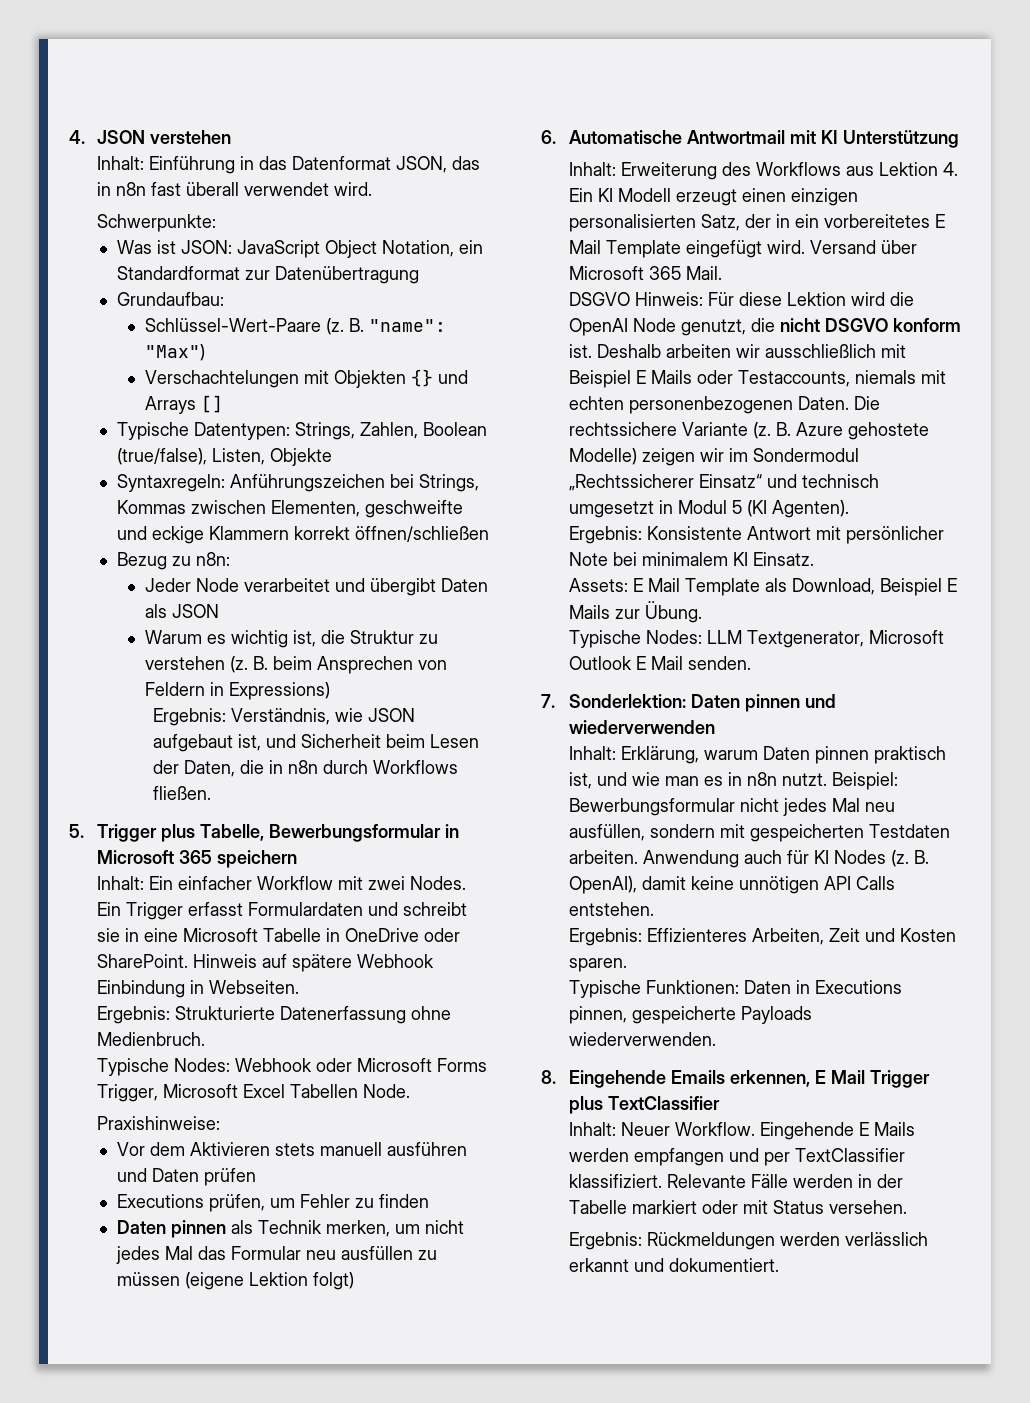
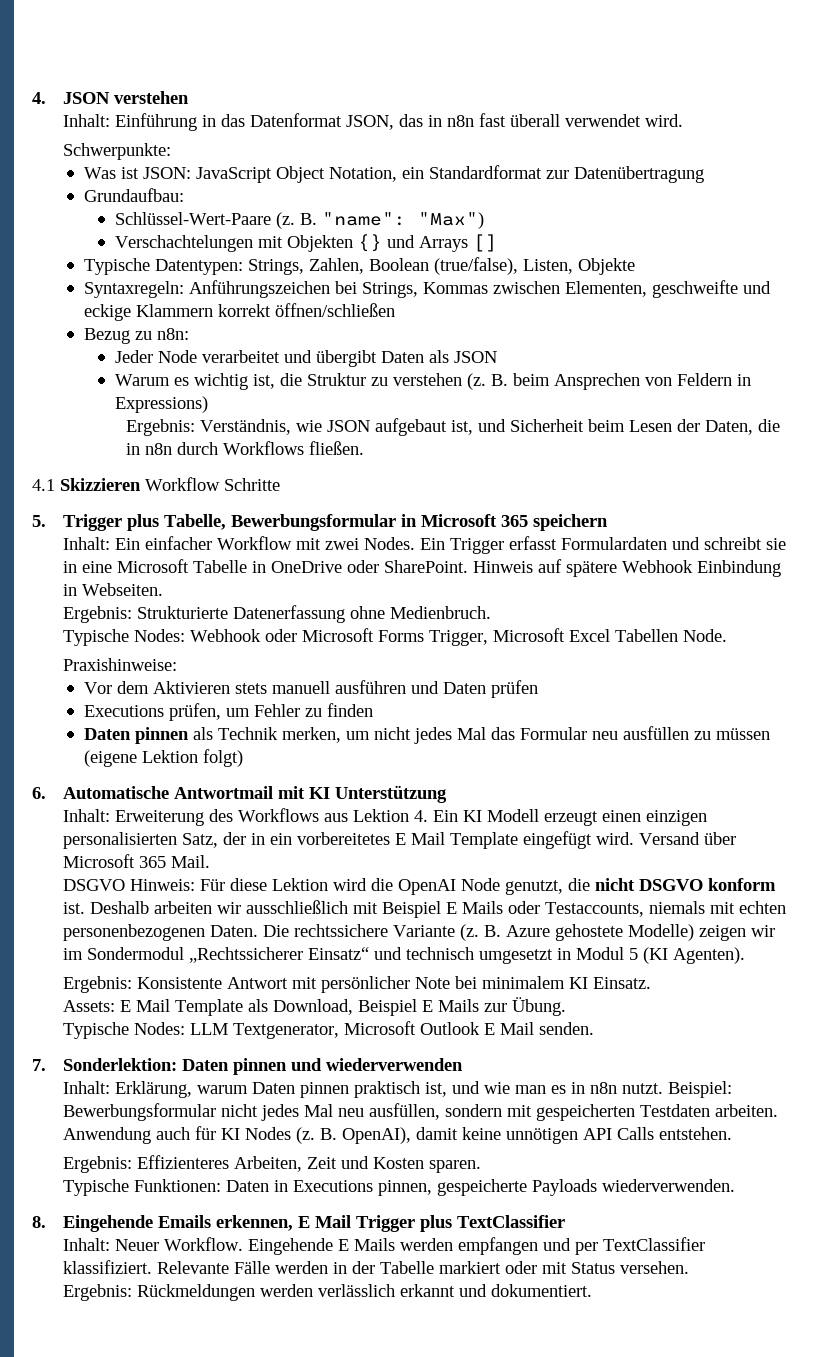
(211, 793) none -> [32,477,280,491] // 4.1 Skizzieren Workflow Schritte

